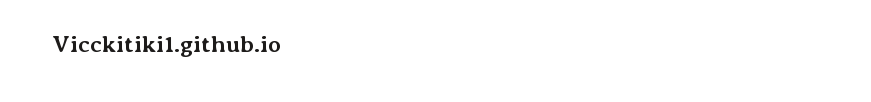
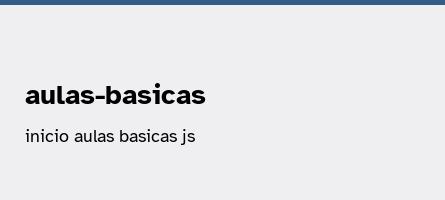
[52,36,281,57] Vicckitiki1.github.io -> [25,83,206,104] [25,129,195,145] aulas-basicas // inicio aulas basicas js

